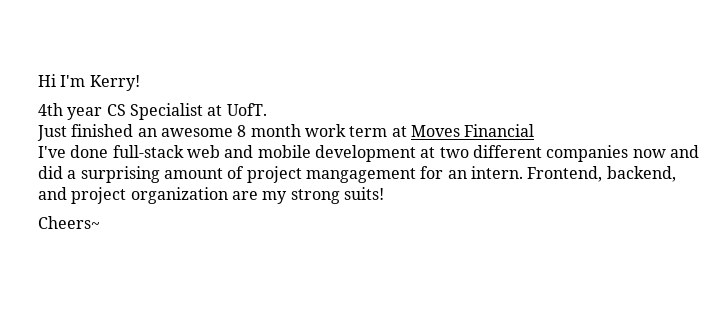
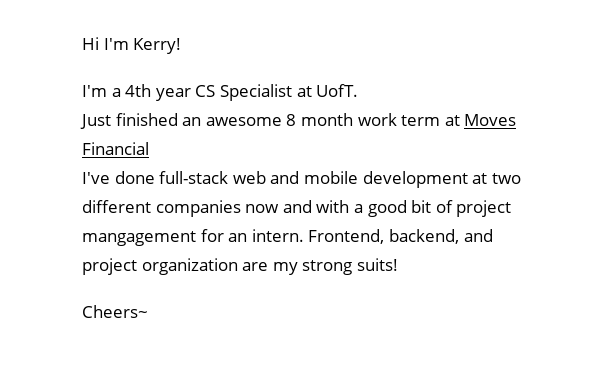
(140, 83) none -> [82,85,121,97] I'm a
[38,166,223,183] did a surprising amount -> [316,200,432,217] with a good bit

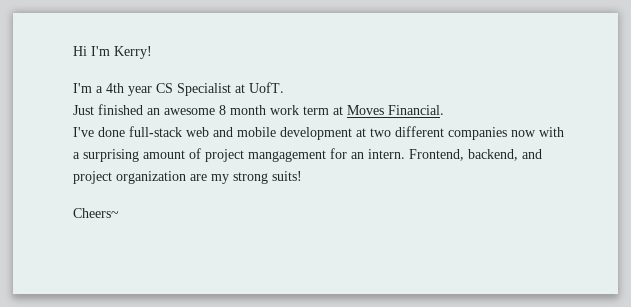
[82,142,149,155] Financial -> [388,105,444,115] Financial.
[282,200,312,213] and -> (536, 133) none
[367,200,432,217] good bit -> [83,149,185,162] surprising amount

